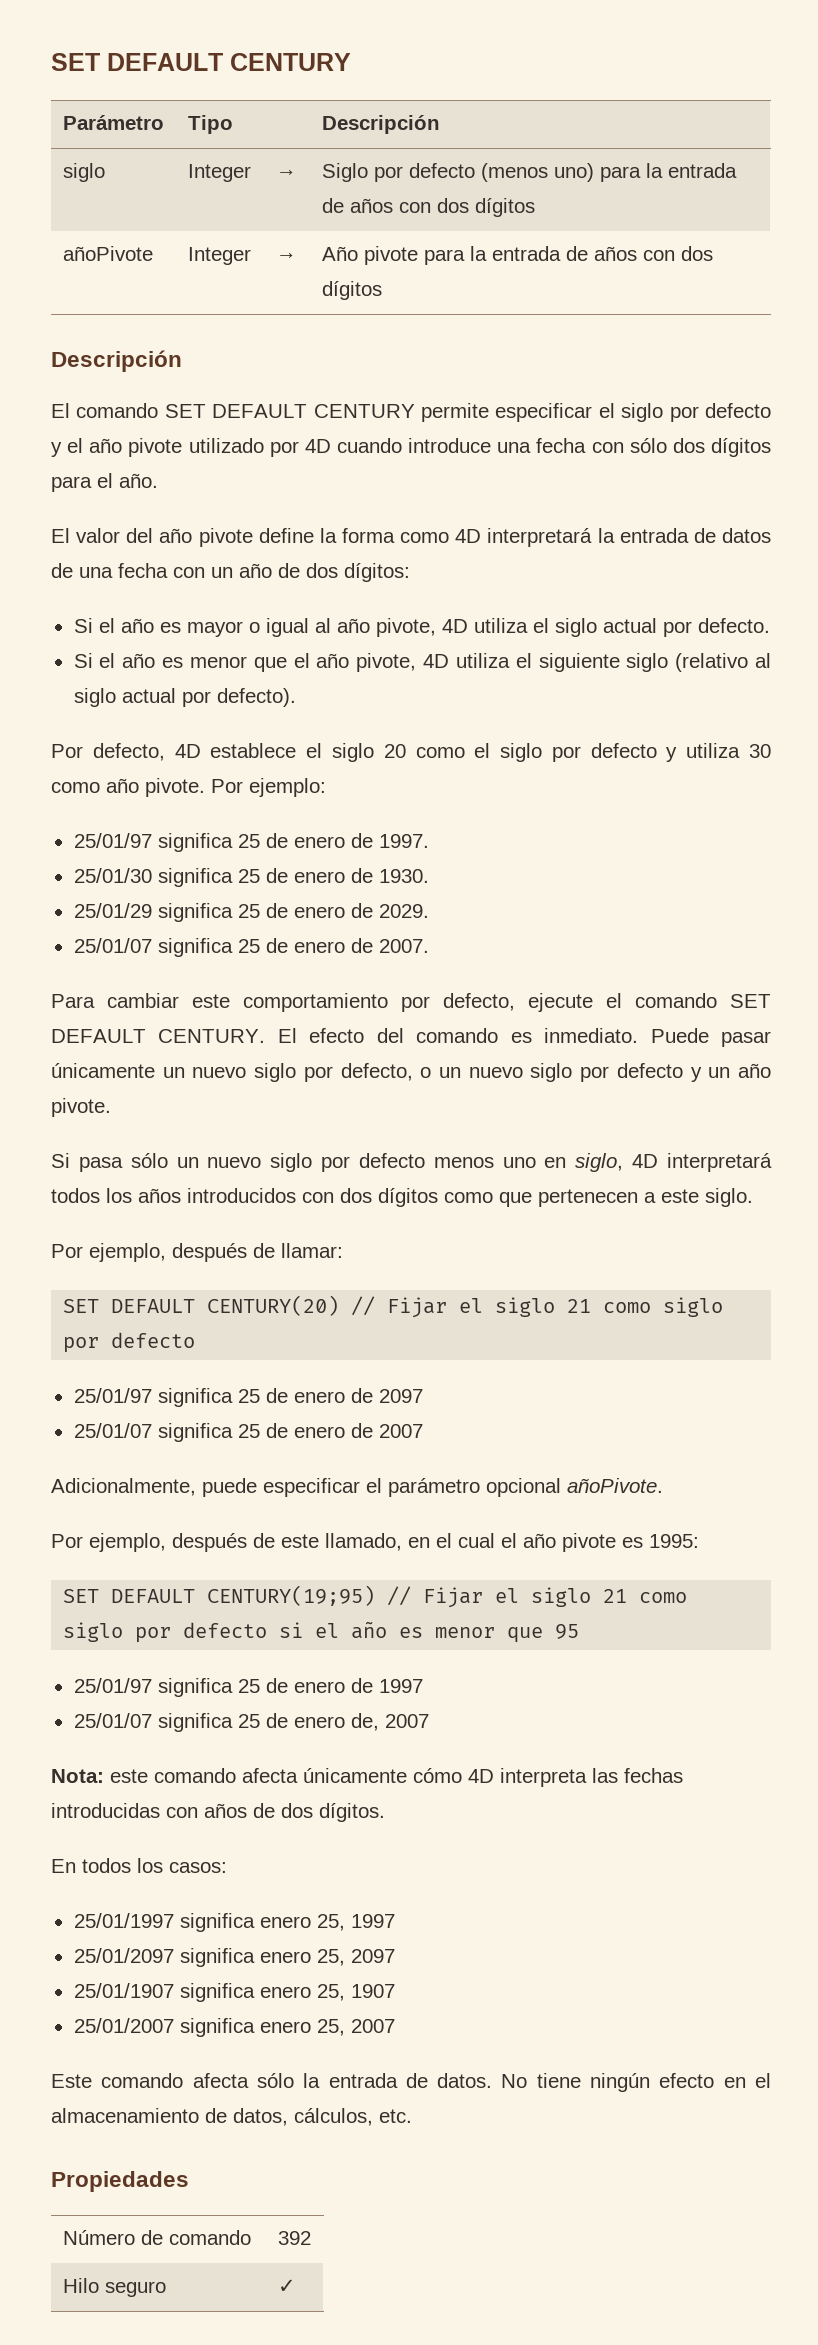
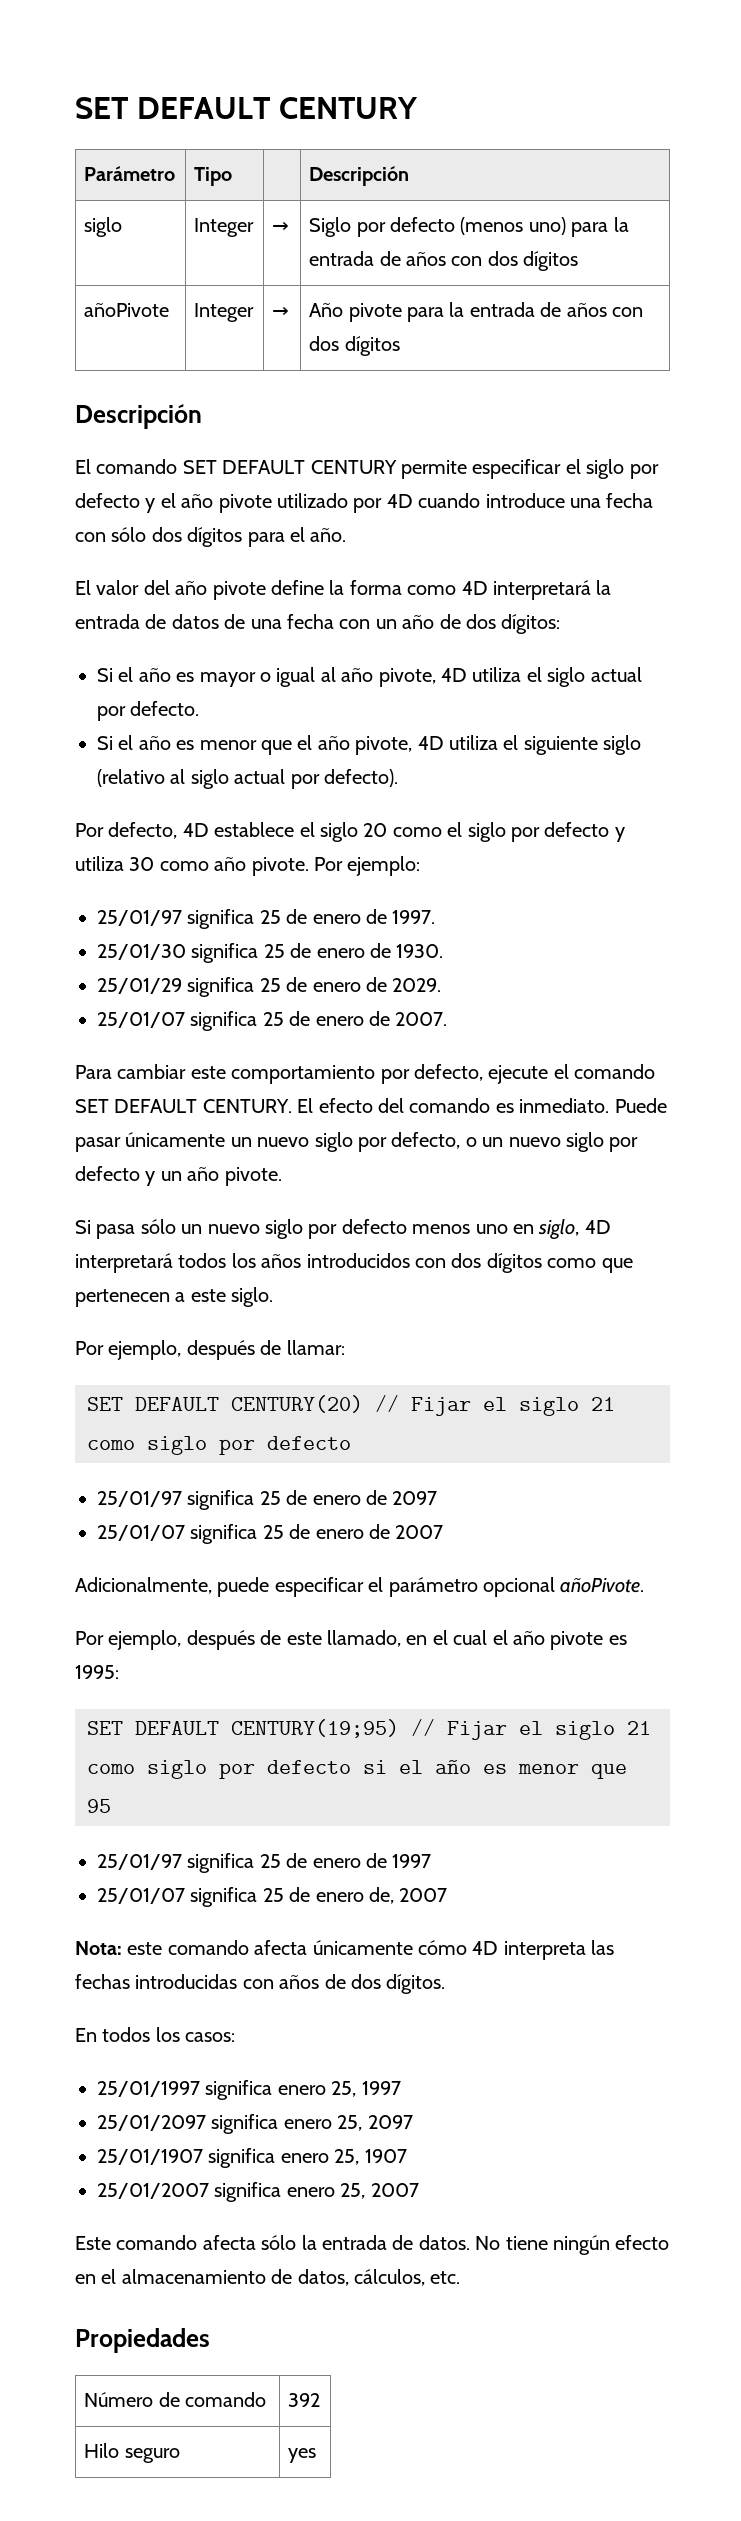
[277,2279,296,2293] ✓ -> [288,2448,317,2463] yes

